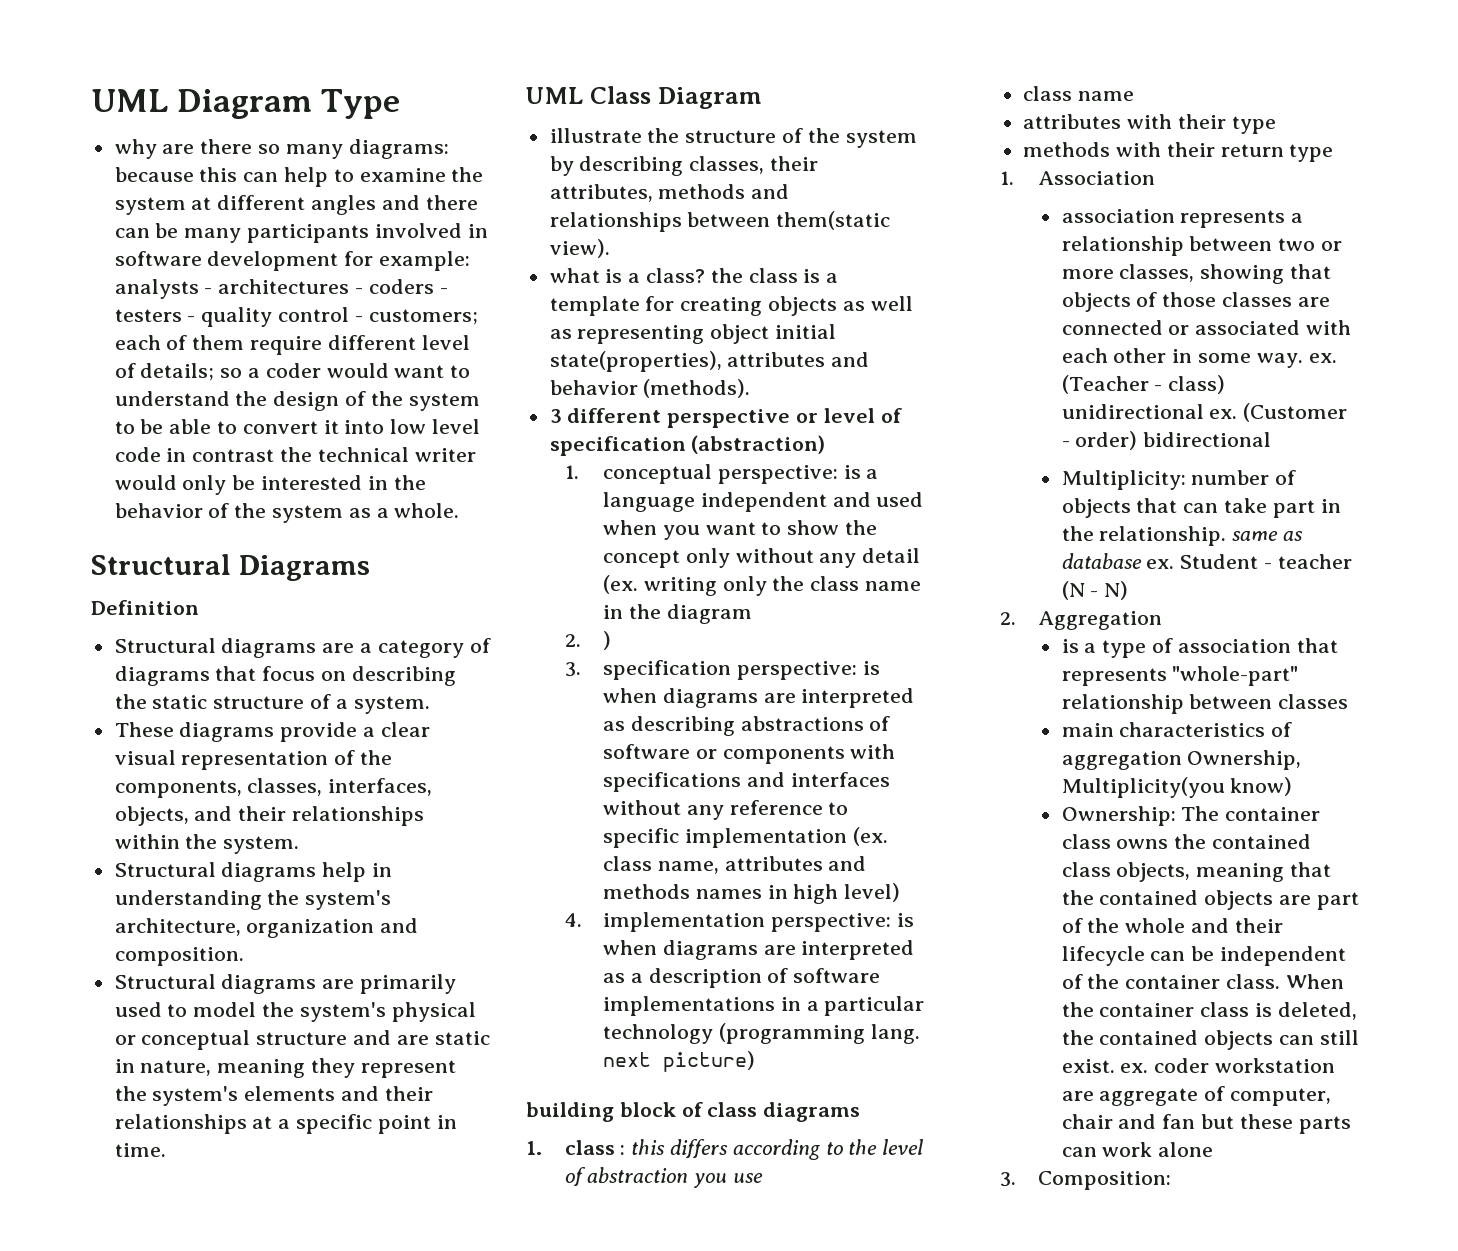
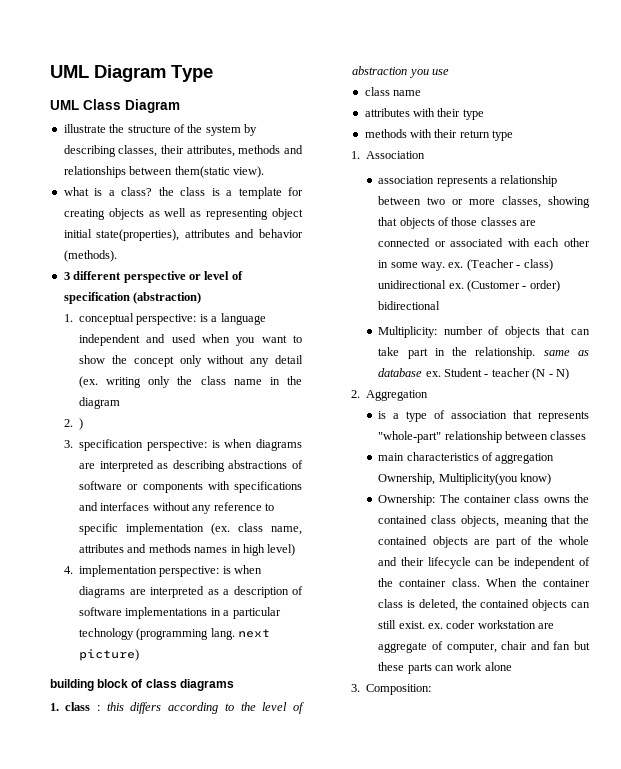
[114,139,449,159] [114,167,484,187] [114,195,478,215] [114,223,488,243] [114,251,471,271] [114,279,448,299] [114,307,478,327] [114,335,470,355] [114,363,471,381] [114,391,480,411] [114,419,481,434] [114,447,476,462] [114,475,426,495] [114,503,460,523] [91,554,370,581] [91,600,199,615] [114,638,491,658] [114,666,456,686] [114,694,430,714] [114,722,430,742] [114,750,393,770] [114,778,433,798] [114,806,425,826] [114,834,300,854] [114,862,393,882] [114,890,392,910] [114,918,419,938] [114,947,244,966] [114,974,457,994] [114,1002,476,1022] [114,1030,490,1050] [114,1058,456,1078] [114,1086,433,1106] [114,1114,457,1134] [114,1143,166,1157] // why are there so many diagrams: because this can help to examine the system at different angles and there can be many participants involved in software development for example: analysts - architectures - coders - testers - quality control - customers; each of them require different level of details; so a coder would want to understand the design of the system to be able to convert it into low level code in contrast the technical writer would only be interested in the behavior of the system as a whole. // Structural Diagrams // Definition // Structural diagrams are a category of diagrams that focus on describing the static structure of a system. // These diagrams provide a clear visual representation of the components, classes, interfaces, objects, and their relationships within the system. // Structural diagrams help in understanding the system's architecture, organization and composition. // Structural diagrams are primarily used to model the system's physical or conceptual structure and are static in nature, meaning they represent the system's elements and their relationships at a specific point in time. -> (213, 73) none

